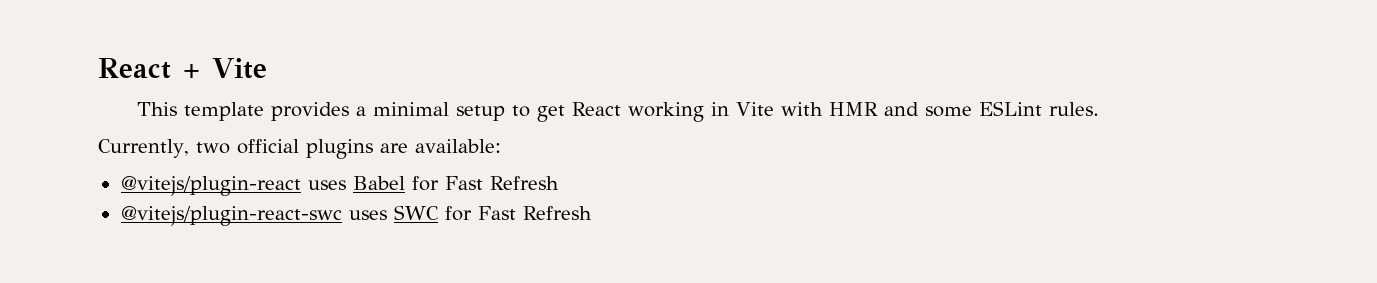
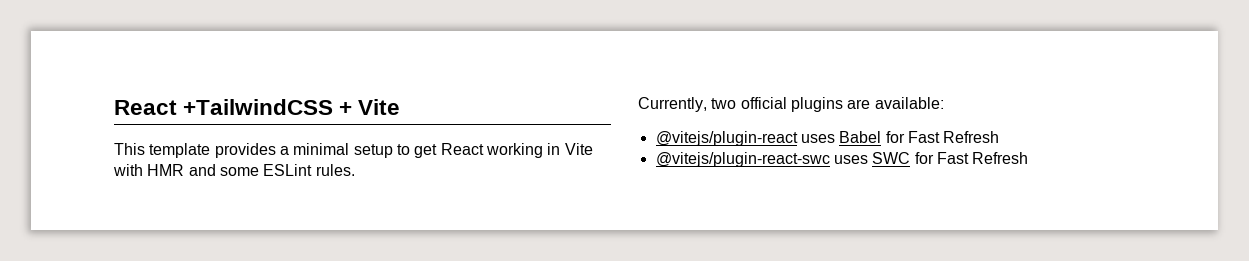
[98,58,171,79] React -> [114,99,334,115] React +TailwindCSS

